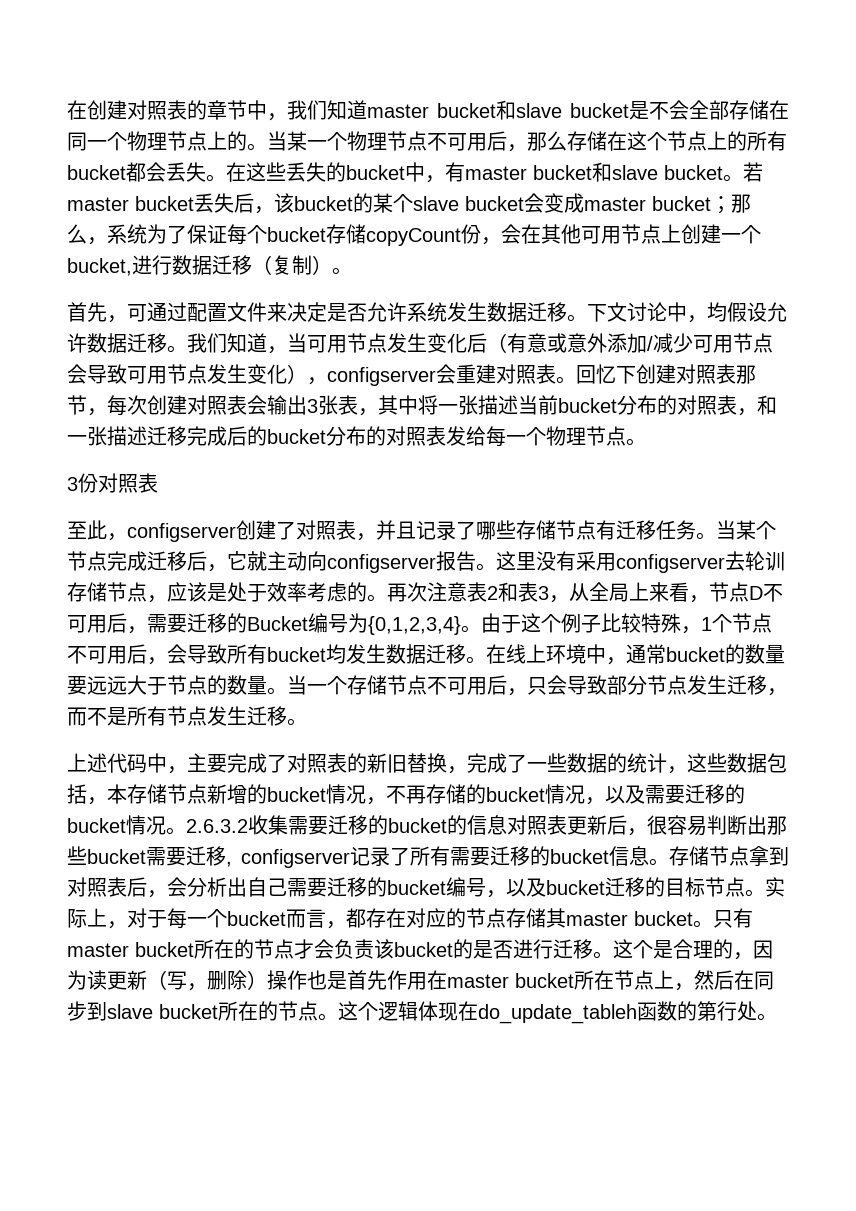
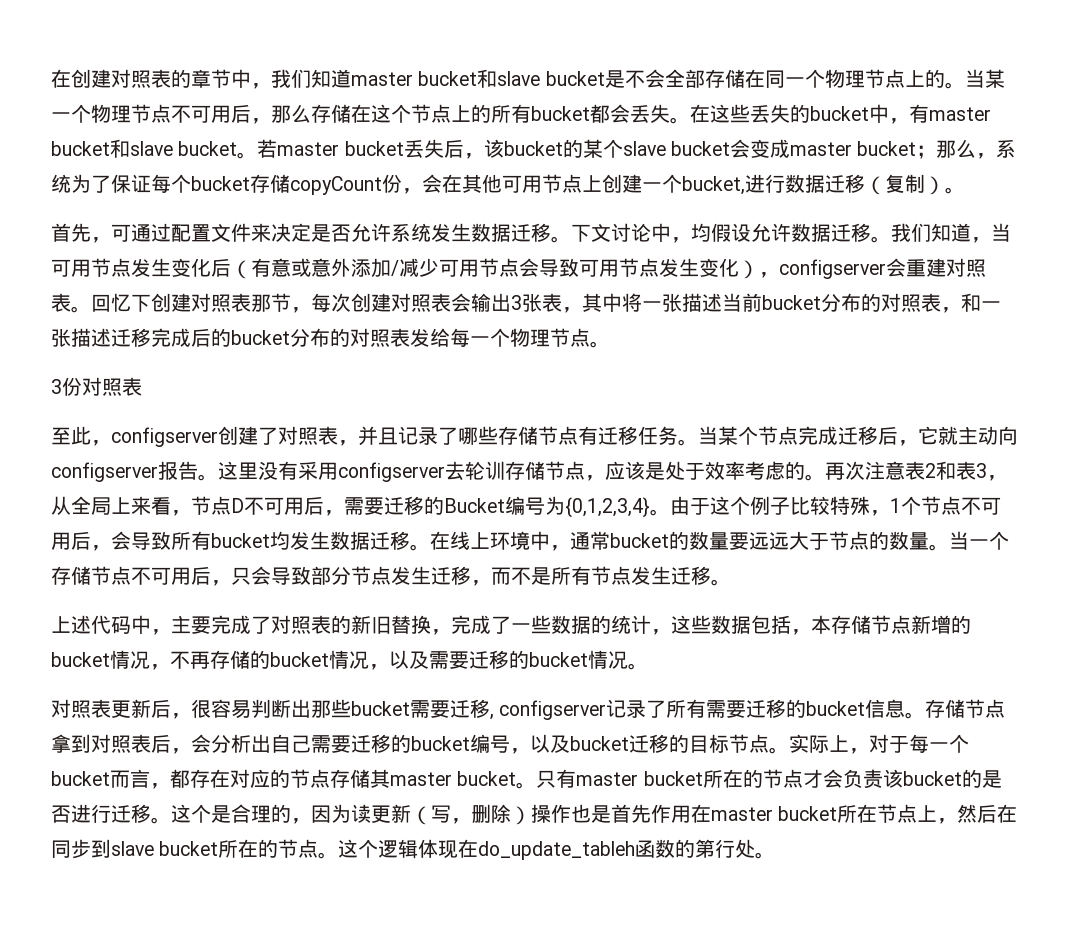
[186,815,507,835] 2.6.3.2收集需要迁移的bucket的信息 -> (648, 666) //

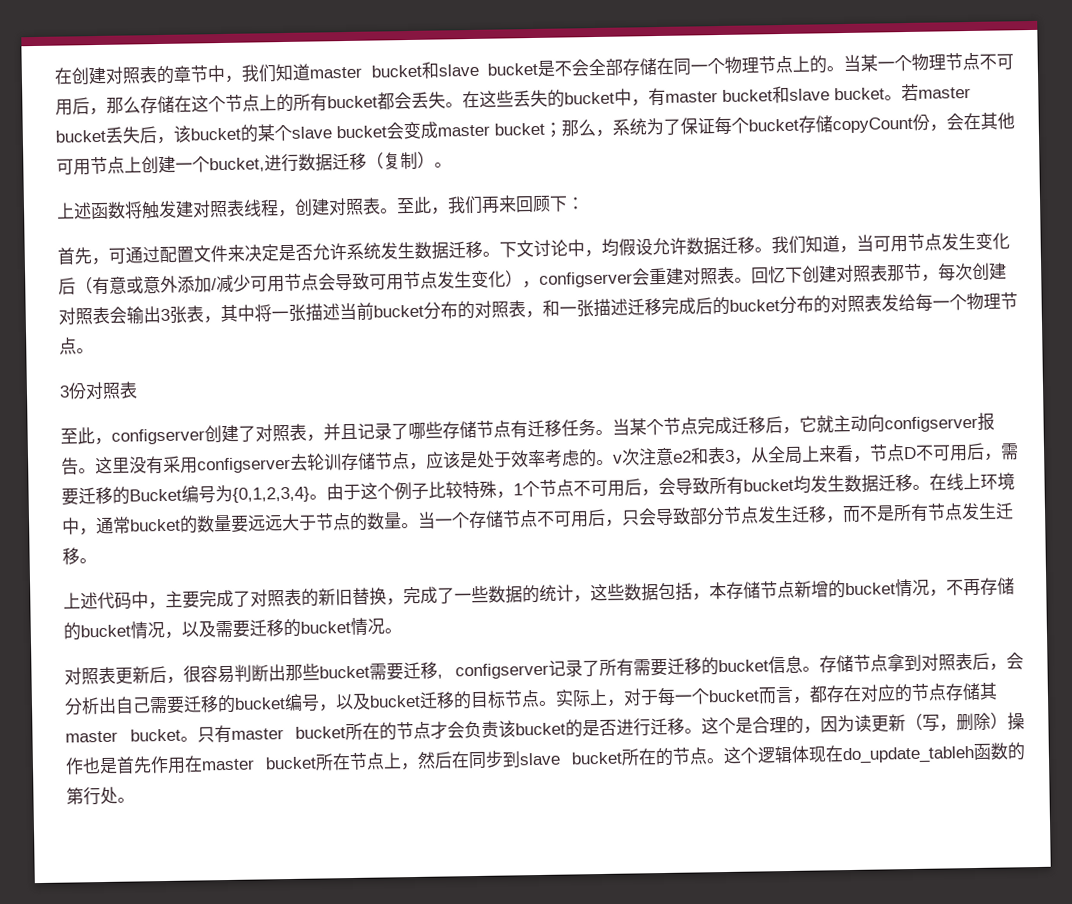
(965, 190) none -> [56,195,585,220] // 上述函数将触发建对照表线程，创建对照表。至此，我们再来回顾下：
[825,461,936,480] 再次注意表2 -> [613,447,692,466] v次注意e2

